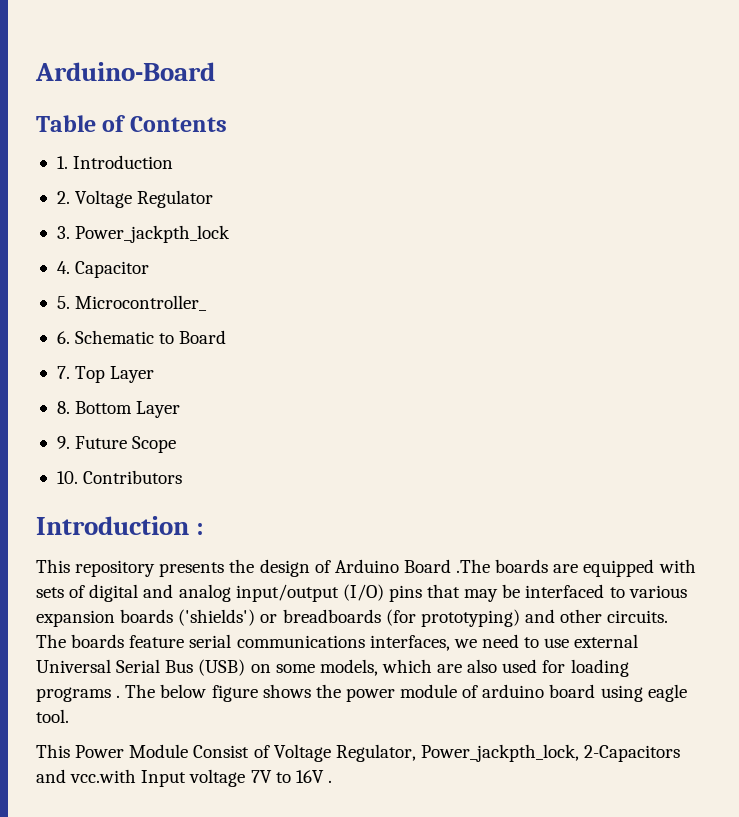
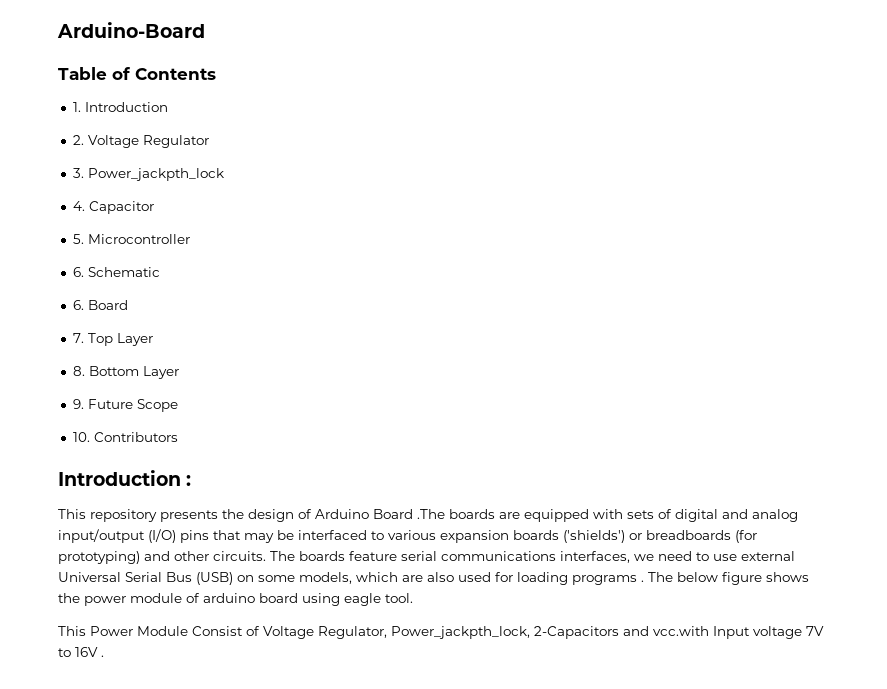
[75,295,208,311] Microcontroller_ -> [87,234,190,244] Microcontroller
[159,333,175,344] to -> [72,300,84,310] // 6.

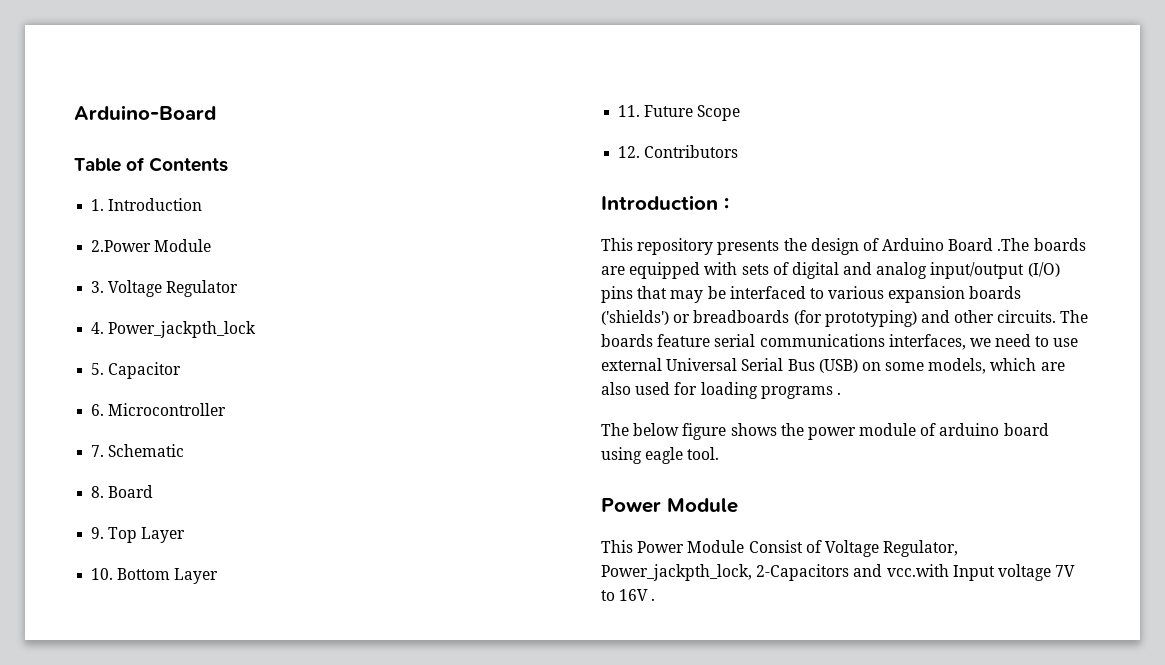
[72,135,84,145] 2. -> [91,239,212,252] [91,281,105,293] 2.Power Module // 3.
[72,168,84,178] 3. -> [91,322,105,334] 4.
[72,201,85,211] 4. -> [91,363,105,375] 5.
[72,234,84,244] 5. -> [91,404,105,416] 6.
[72,267,84,277] 6. -> [91,445,105,457] 7.
[72,300,84,310] 6. -> [91,486,105,498] 8.
[72,333,84,343] 7. -> [91,527,105,539] 9.
[72,366,85,376] 8. -> [91,568,114,580] 10.
[72,399,84,409] 9. -> [618,105,641,117] 11.
[72,432,90,442] 10. -> [618,146,641,158] 12.
(644, 581) none -> (841, 393) //
(413, 598) none -> [601,498,738,513] // Power Module

